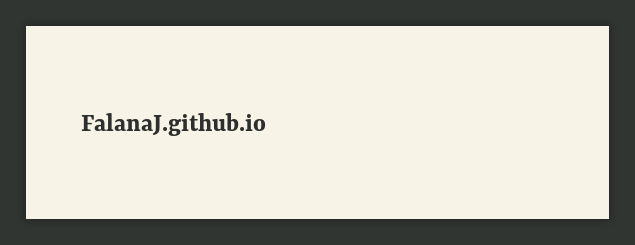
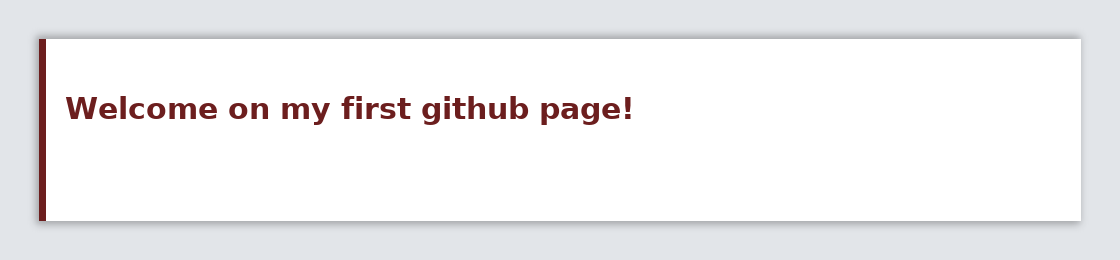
[81,113,266,136] FalanaJ.github.io -> [65,96,635,125] Welcome on my first github page!

